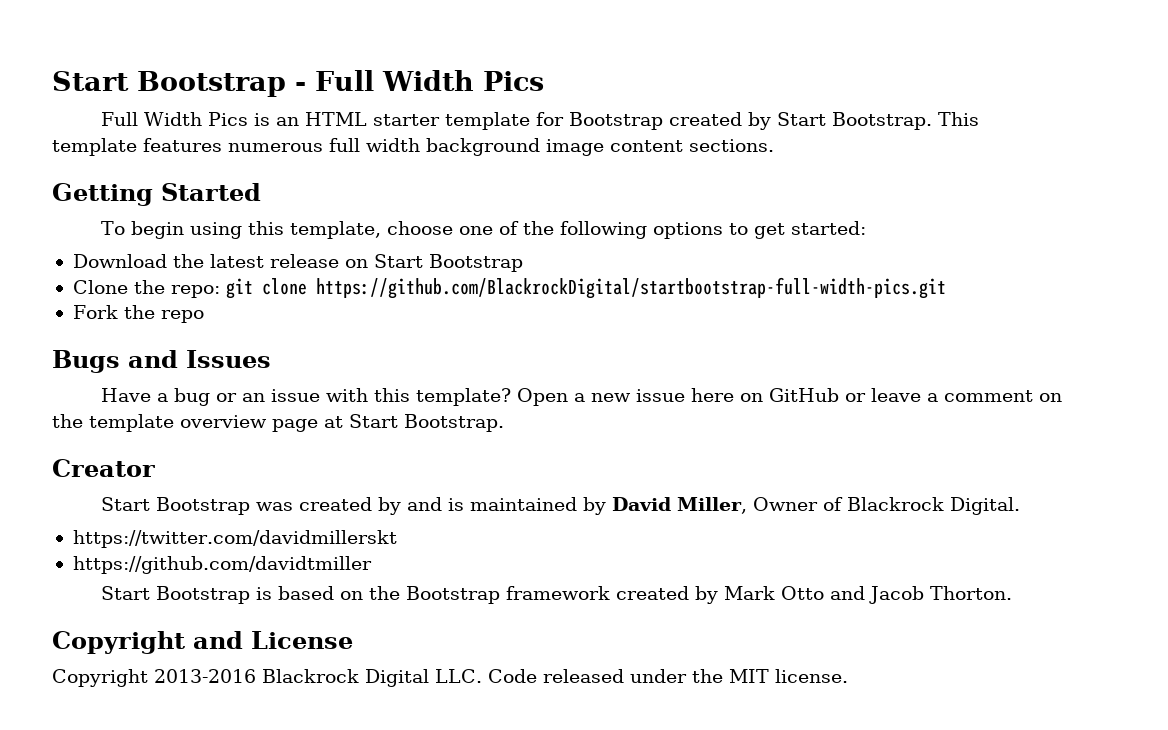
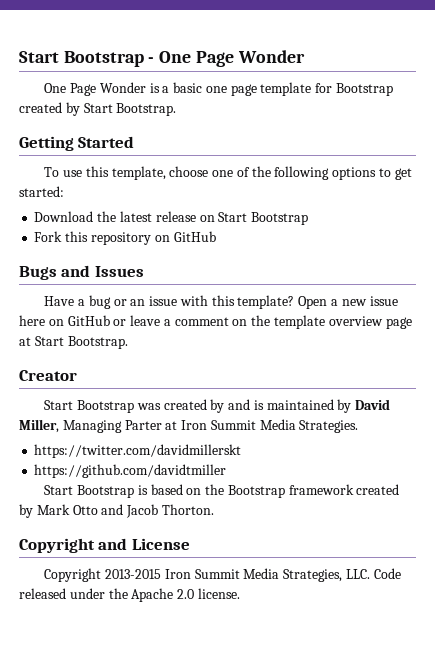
[315,70,544,91] [101,112,441,126] Full Width Pics // Full Width Pics is an HTML starter -> [159,50,305,67] [44,82,257,96] One Page Wonder // One Page Wonder is a basic one page
[938,112,980,126] [52,138,774,156] This template features numerous full width background image content sections. -> (177, 109) none
[131,221,243,239] begin using -> [62,170,82,177] use
[72,277,946,299] [72,305,204,323] Clone the repo: git clone https://github.com/BlackrockDigital/startbootstrap-full-width-pics.git // Fork the repo -> [34,231,216,245] Fork this repository on GitHub
[753,497,1021,515] Owner of Blackrock Digital. -> [62,419,359,433] Managing Parter at Iron Summit Media Strategies.
[154,669,429,687] 2013-2016 Blackrock Digital -> [104,568,343,582] 2013-2015 Iron Summit Media Strategies,
[728,669,769,683] MIT -> [131,588,195,602] Apache 2.0

